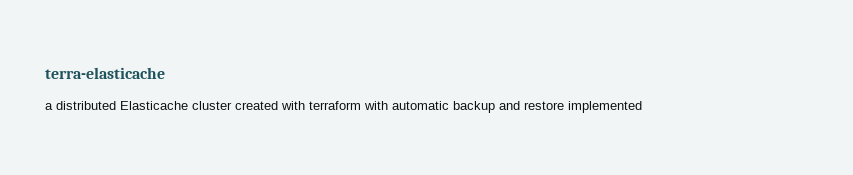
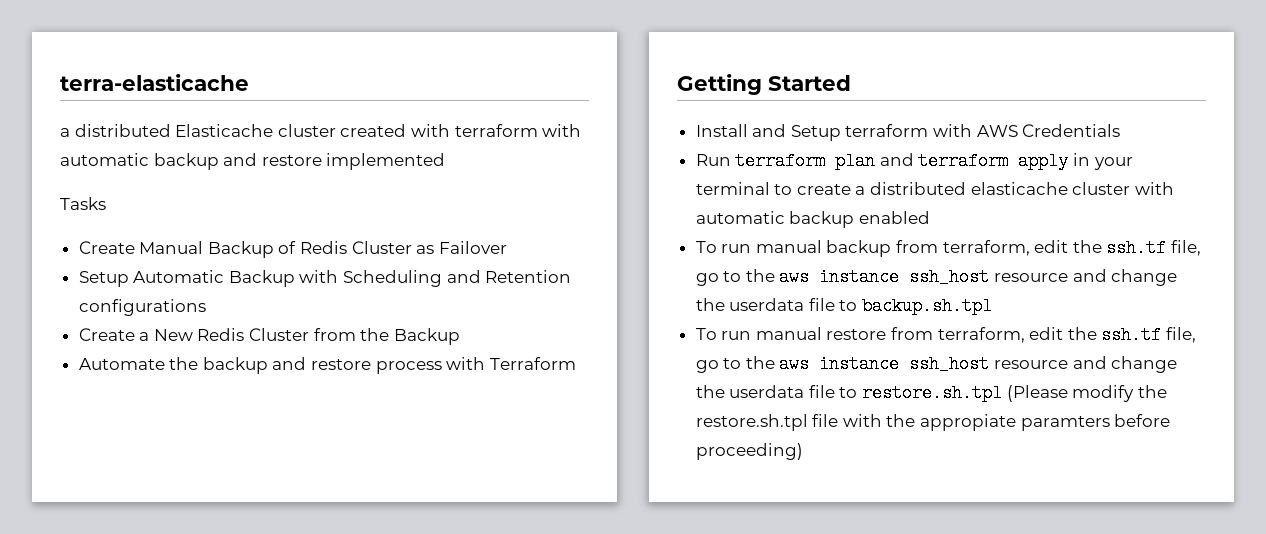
(642, 107) none -> [60,197,106,210] [78,241,507,258] [78,270,572,287] [78,299,206,316] [78,328,460,345] [78,357,576,374] [677,74,851,95] [695,124,1121,141] [695,152,1133,170] [695,182,1174,195] [695,211,930,228] [695,239,1202,257] [695,268,1178,286] [695,297,993,315] [695,326,1197,344] [695,355,1178,373] [695,384,1167,402] [695,414,1171,431] [695,443,803,460] // Tasks // Create Manual Backup of Redis Cluster as Failover // Setup Automatic Backup with Scheduling and Retention configurations // Create a New Redis Cluster from the Backup // Automate the backup and restore process with Terraform // Getting Started // Install and Setup terraform with AWS Credentials // Run terraform plan and terraform apply in your terminal to create a distributed elasticache cluster with automatic backup enabled // To run manual backup from terraform, edit the ssh.tf file, go to the aws instance ssh_host resource and change the userdata file to backup.sh.tpl // To run manual restore from terraform, edit the ssh.tf file, go to the aws instance ssh_host resource and change the userdata file to restore.sh.tpl (Please modify the restore.sh.tpl file with the appropiate paramters before proceeding)

